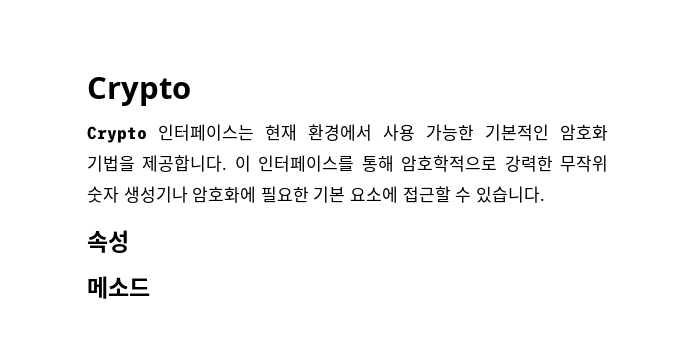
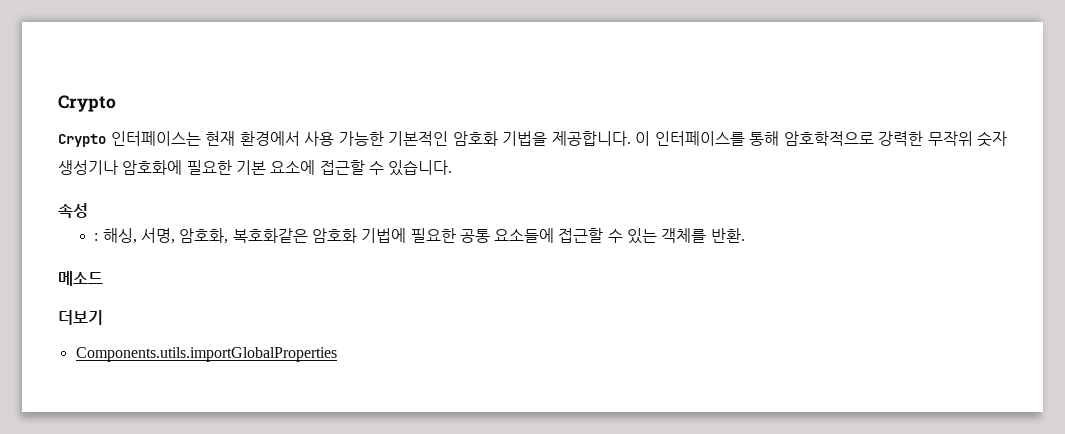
(129, 241) none -> [94,228,745,244] // : 해싱, 서명, 암호화, 복호화같은 암호화 기법에 필요한 공통 요소들에 접근할 수 있는 객체를 반환.
(150, 287) none -> [58,310,103,325] [75,347,337,362] // 더보기 // Components.utils.importGlobalProperties

